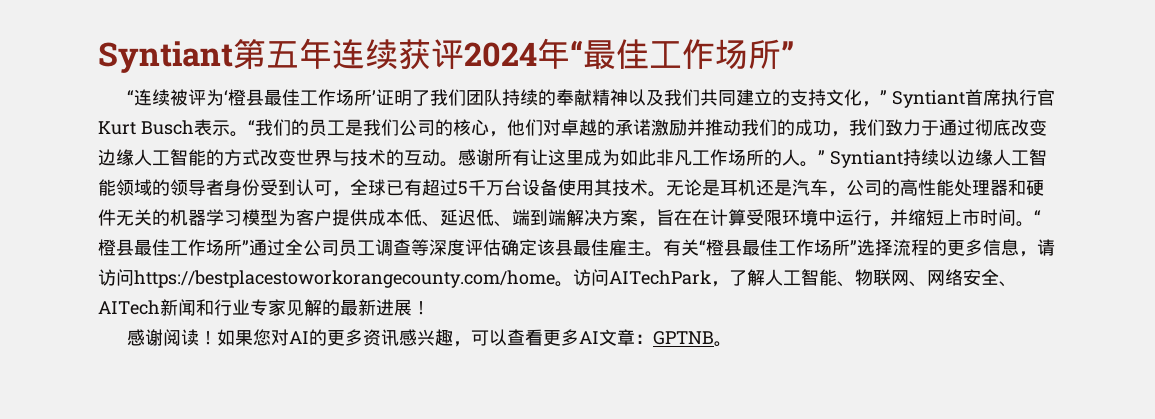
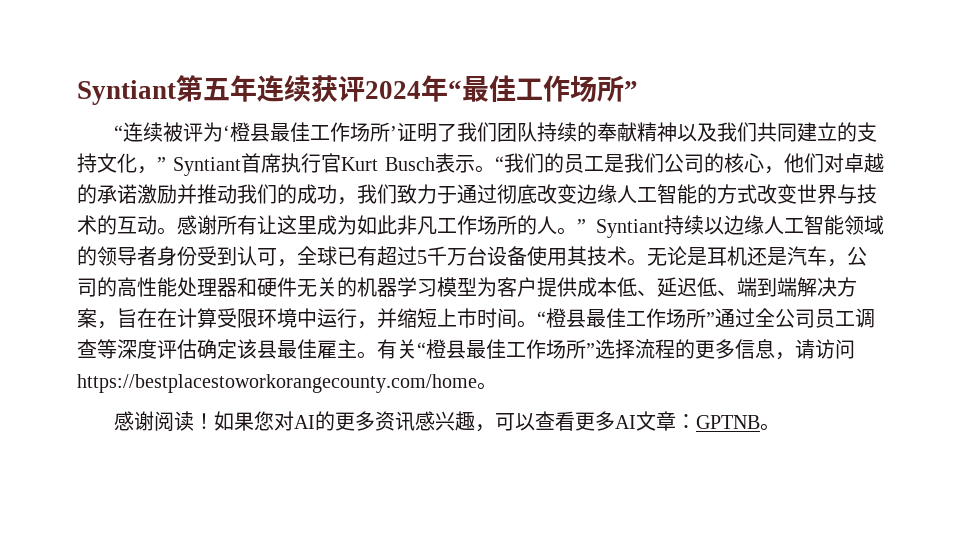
[573,269,1017,287] [98,299,430,316] 访问AITechPark，了解人工智能、物联网、网络安全、AITech新闻和行业专家见解的最新进展！ -> (497, 386) none

